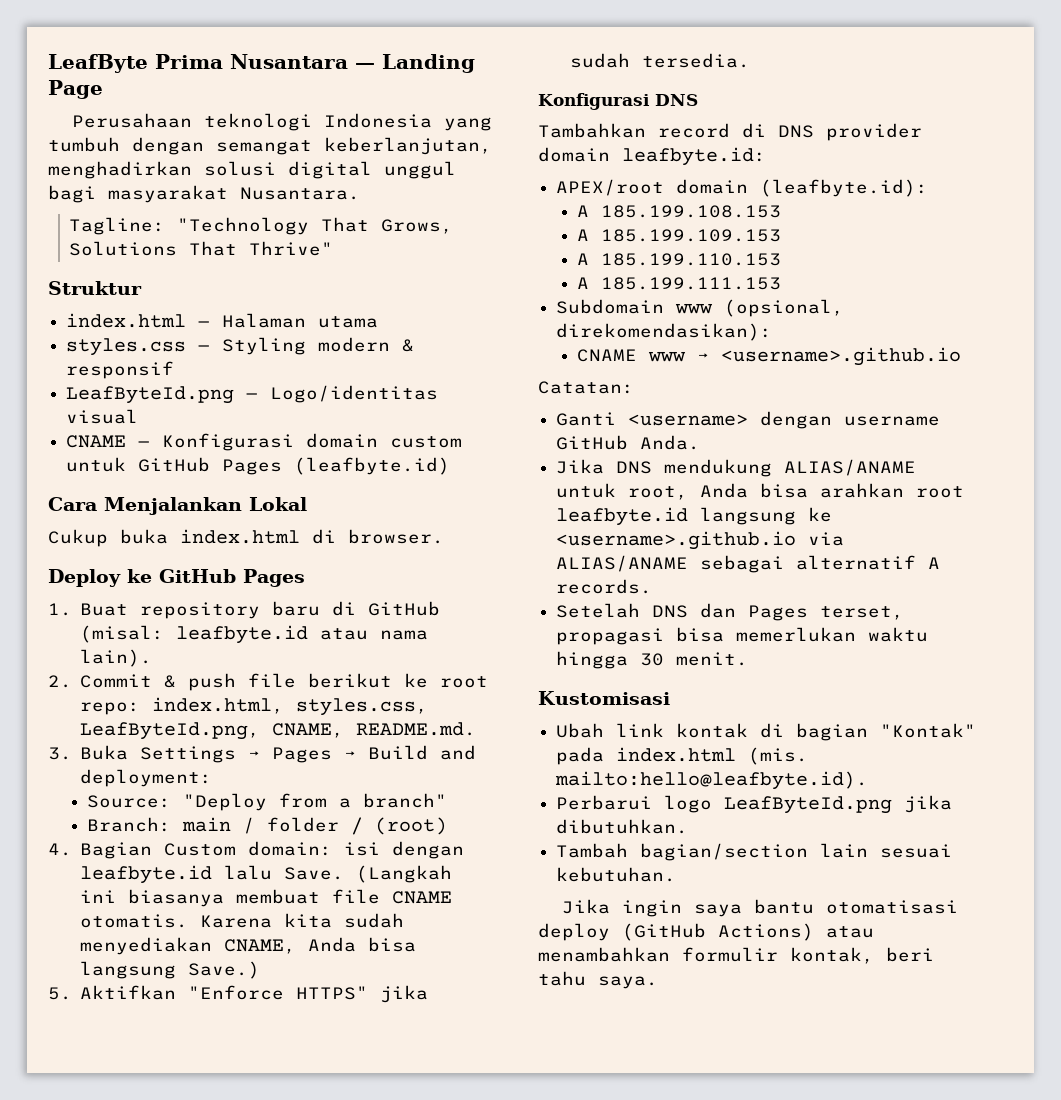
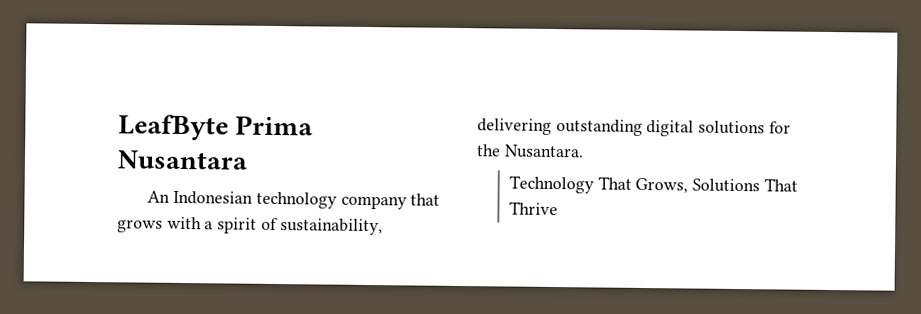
[355,54,475,73] [48,80,103,99] [71,113,492,131] [48,137,492,155] [48,161,456,179] [48,185,228,203] — Landing Page // Perusahaan teknologi Indonesia yang tumbuh dengan semangat keberlanjutan, menghadirkan solusi digital unggul bagi masyarakat -> [147,190,441,210] [117,216,383,236] [477,118,791,137] [477,144,501,157] // An Indonesian technology company that grows with a spirit of sustainability, delivering outstanding digital solutions for the
[69,217,310,235] Tagline: "Technology -> [508,175,594,194] Technology
[249,241,334,256] [48,281,142,295] [66,313,379,328] [66,337,415,356] [66,361,175,379] [66,385,439,404] [66,409,139,424] [66,433,463,451] [66,457,451,475] [48,497,307,515] [48,529,444,547] [48,569,305,587] [48,601,441,619] [80,625,429,644] [80,649,153,667] [48,673,489,691] [80,697,429,716] [80,722,477,740] [48,745,477,763] [80,769,213,787] [87,793,448,811] [87,817,448,835] [48,841,465,859] [80,865,453,884] [80,889,453,907] [80,913,405,928] [80,937,417,955] [80,961,261,979] [48,985,429,1003] [570,53,751,68] [538,93,698,110] [538,123,922,141] [538,147,766,166] [556,179,929,197] [577,205,782,218] [577,229,782,242] [577,253,782,266] [577,277,782,290] [556,299,845,317] [556,323,773,341] [577,347,962,366] [538,381,634,394] [556,411,941,429] [556,435,701,450] [556,459,917,477] [556,483,965,500] [556,507,833,526] [556,531,845,550] [556,555,941,573] [556,579,653,594] [556,603,905,621] [556,627,929,645] [556,651,749,669] [538,691,670,705] [556,723,977,741] [556,747,809,765] [555,771,869,790] [556,795,953,814] [556,819,689,834] [556,843,953,861] [556,867,677,882] [561,899,958,917] [538,923,874,941] [538,947,934,964] [538,971,658,989] Thrive" // Struktur // index.html — Halaman utama // styles.css — Styling modern & responsif // LeafByteId.png — Logo/identitas visual // CNAME — Konfigurasi domain custom untuk GitHub Pages (leafbyte.id) // Cara Menjalankan Lokal // Cukup buka index.html di browser. // Deploy ke GitHub Pages // 1. Buat repository baru di GitHub (misal: leafbyte.id atau nama lain). // 2. Commit & push file berikut ke root repo: index.html, styles.css, LeafByteId.png, CNAME, README.md. // 3. Buka Settings → Pages → Build and deployment: // Source: "Deploy from a branch" // Branch: main / folder / (root) // 4. Bagian Custom domain: isi dengan leafbyte.id lalu Save. (Langkah ini biasanya membuat file CNAME otomatis. Karena kita sudah menyediakan CNAME, Anda bisa langsung Save.) // 5. Aktifkan "Enforce HTTPS" jika sudah tersedia. // Konfigurasi DNS // Tambahkan record di DNS provider domain leafbyte.id: // APEX/root domain (leafbyte.id): // A 185.199.108.153 // A 185.199.109.153 // A 185.199.110.153 // A 185.199.111.153 // Subdomain www (opsional, direkomendasikan): // CNAME www → <username>.github.io // Catatan: // Ganti <username> dengan username GitHub Anda. // Jika DNS mendukung ALIAS/ANAME untuk root, Anda bisa arahkan root leafbyte.id langsung ke <username>.github.io via ALIAS/ANAME sebagai alternatif A records. // Setelah DNS dan Pages terset, propagasi bisa memerlukan waktu hingga 30 menit. // Kustomisasi // Ubah link kontak di bagian "Kontak" pada index.html (mis. mailto:hello@leafbyte.id). // Perbarui logo LeafByteId.png jika dibutuhkan. // Tambah bagian/section lain sesuai kebutuhan. // Jika ingin saya bantu otomatisasi deploy (GitHub Actions) atau menambahkan formulir kontak, beri tahu saya. -> [508,201,558,216] Thrive

